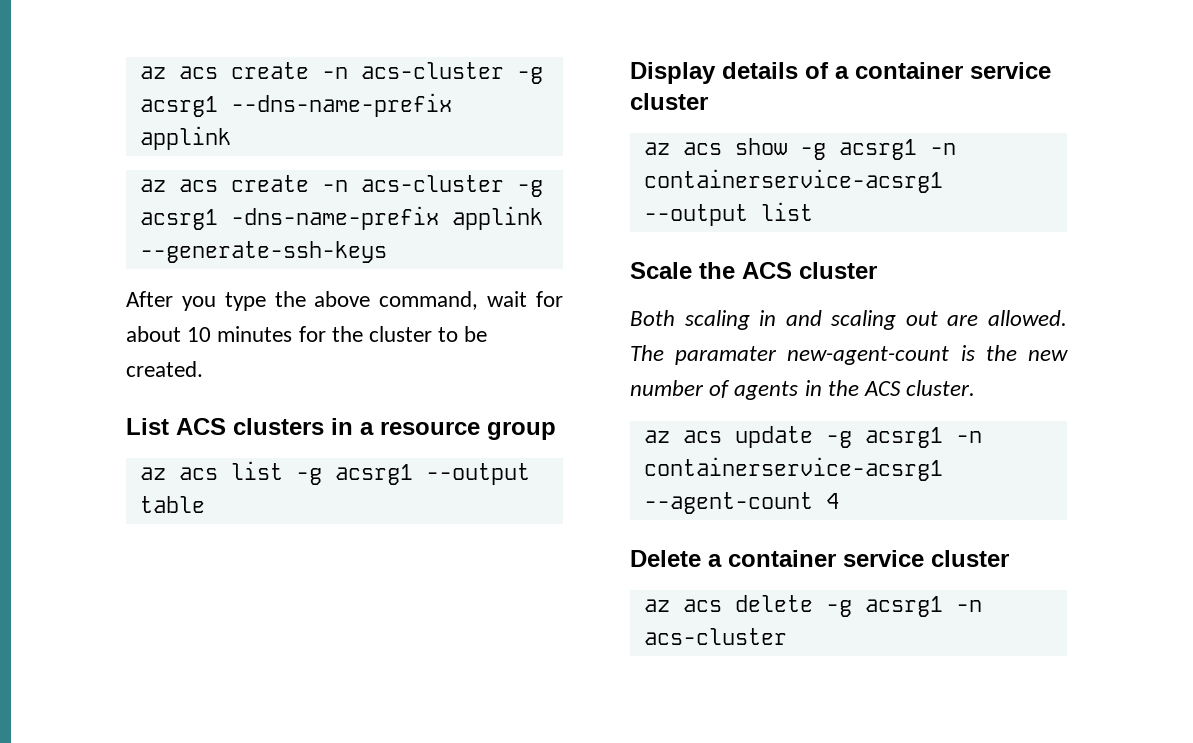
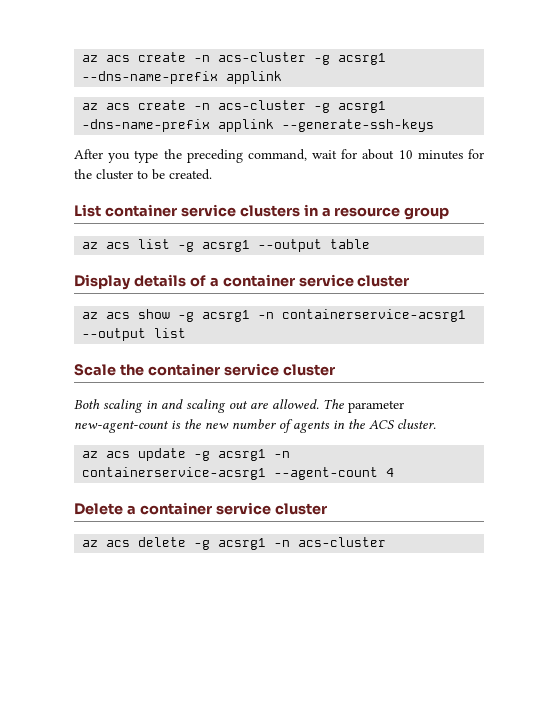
[314,291,371,307] above -> [186,149,243,163] preceding
[176,418,226,435] ACS -> [104,204,236,217] container service
[742,262,792,279] ACS -> [147,363,279,376] container service
[675,346,778,365] paramater -> [348,400,404,413] parameter

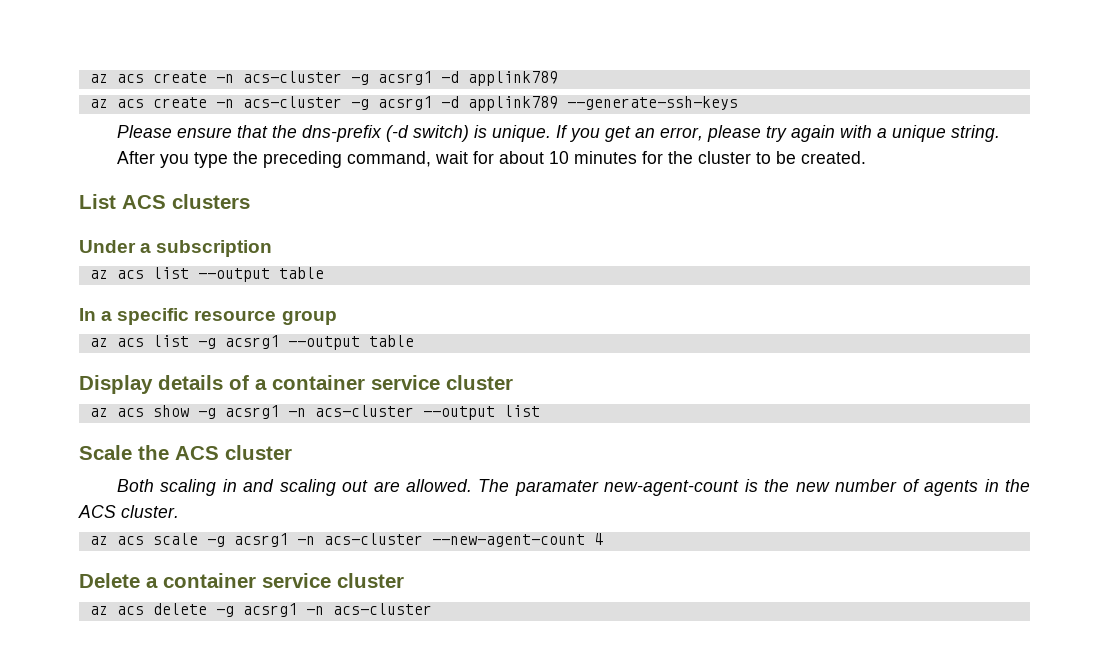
[82,52,387,65] [82,71,283,84] [82,100,387,113] [82,119,275,132] az acs create -n acs-cluster -g acsrg1 --dns-name-prefix applink // az acs create -n acs-cluster -g acsrg1 -dns-name-prefix applink -> [89,71,558,86] [89,96,558,111] az acs create -n acs-cluster -g acsrg1 -d applink789 // az acs create -n acs-cluster -g acsrg1 -d applink789
(435, 125) none -> [116,125,1000,142] // Please ensure that the dns-prefix (-d switch) is unique. If you get an error, please try again with a unique string.
[104,204,236,217] container service -> [122,195,166,209] ACS
[303,204,331,217] in a -> [79,240,273,257] [89,267,324,282] [79,308,190,325] // Under a subscription // az acs list --output table // In a specific
[282,309,467,322] containerservice-acsrg1 -> [314,405,414,417] acs-cluster
[147,363,279,376] container service -> [175,446,219,460] ACS
[348,400,404,413] parameter -> [514,480,599,496] paramater
[138,448,291,461] [82,467,379,480] update -g acsrg1 -n containerservice-acsrg1 --agent-count -> [152,533,585,547] scale -g acsrg1 -n acs-cluster --new-agent-count

